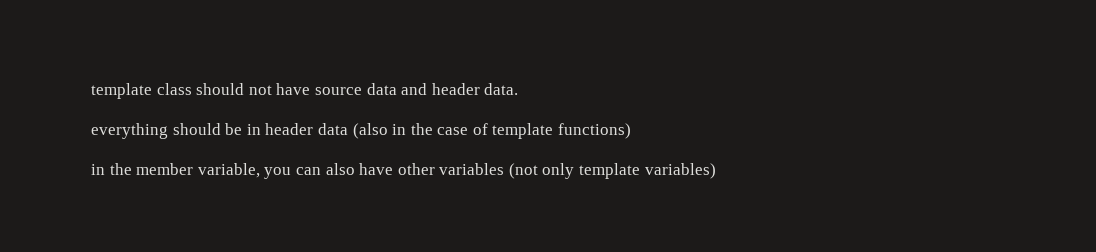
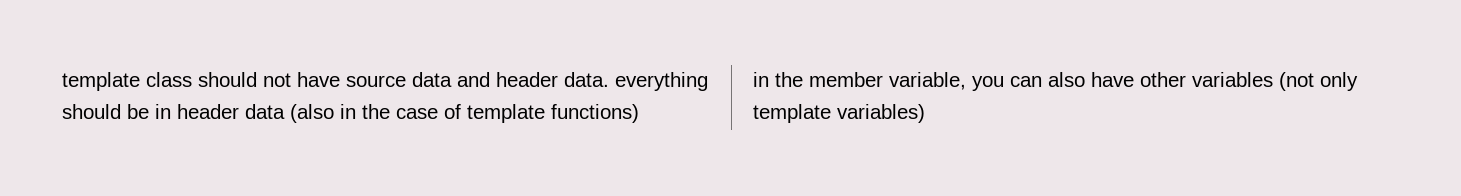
(519, 89) // -> (609, 79) none

